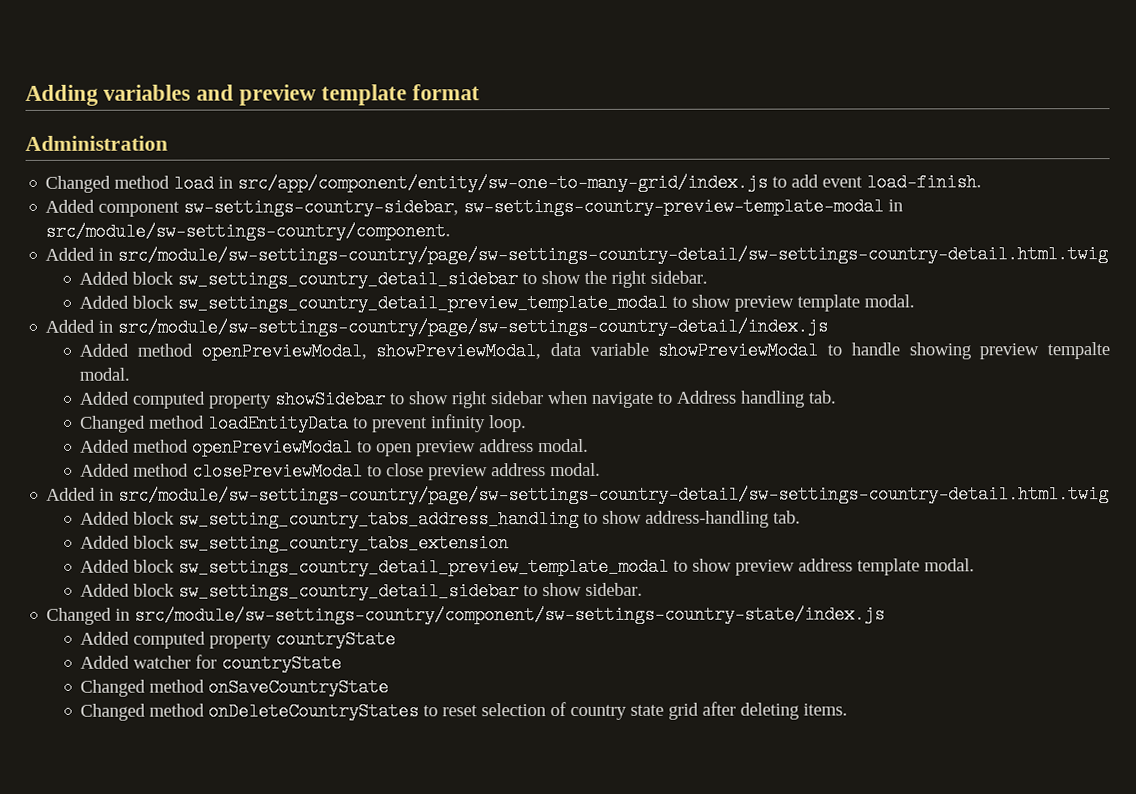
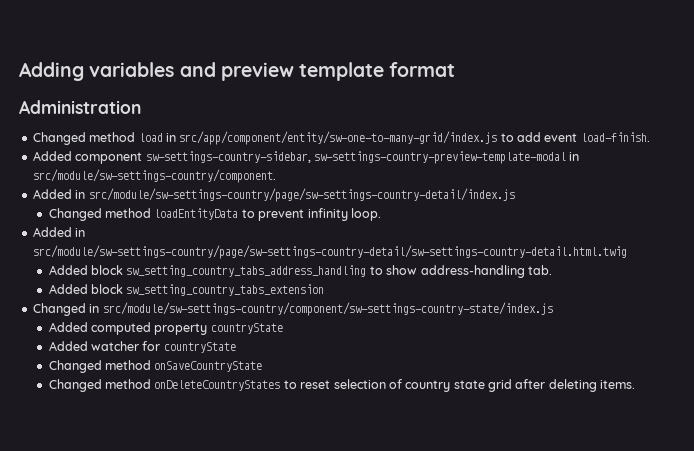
[117,245,1109,265] [79,270,709,289] [79,293,916,313] [45,317,829,337] [79,341,1110,361] [79,367,131,381] [79,390,838,409] src/module/sw-settings-country/page/sw-settings-country-detail/sw-settings-country-detail.html.twig // Added block sw_settings_country_detail_sidebar to show the right sidebar. // Added block sw_settings_country_detail_preview_template_modal to show preview template modal. // Added in src/module/sw-settings-country/page/sw-settings-country-detail/index.js // Added method openPreviewModal, showPreviewModal, data variable showPreviewModal to handle showing preview tempalte modal. // Added computed property showSidebar to show right sidebar when navigate to Address handling tab. -> [88,188,515,202] src/module/sw-settings-country/page/sw-settings-country-detail/index.js
[80,438,590,457] [80,462,602,481] // Added method openPreviewModal to open preview address modal. // Added method closePreviewModal to close preview address modal. -> (381, 214) none
[80,557,976,577] [80,582,644,601] // Added block sw_settings_country_detail_preview_template_modal to show preview address template modal. // Added block sw_settings_country_detail_sidebar to show sidebar. -> (325, 290) none

